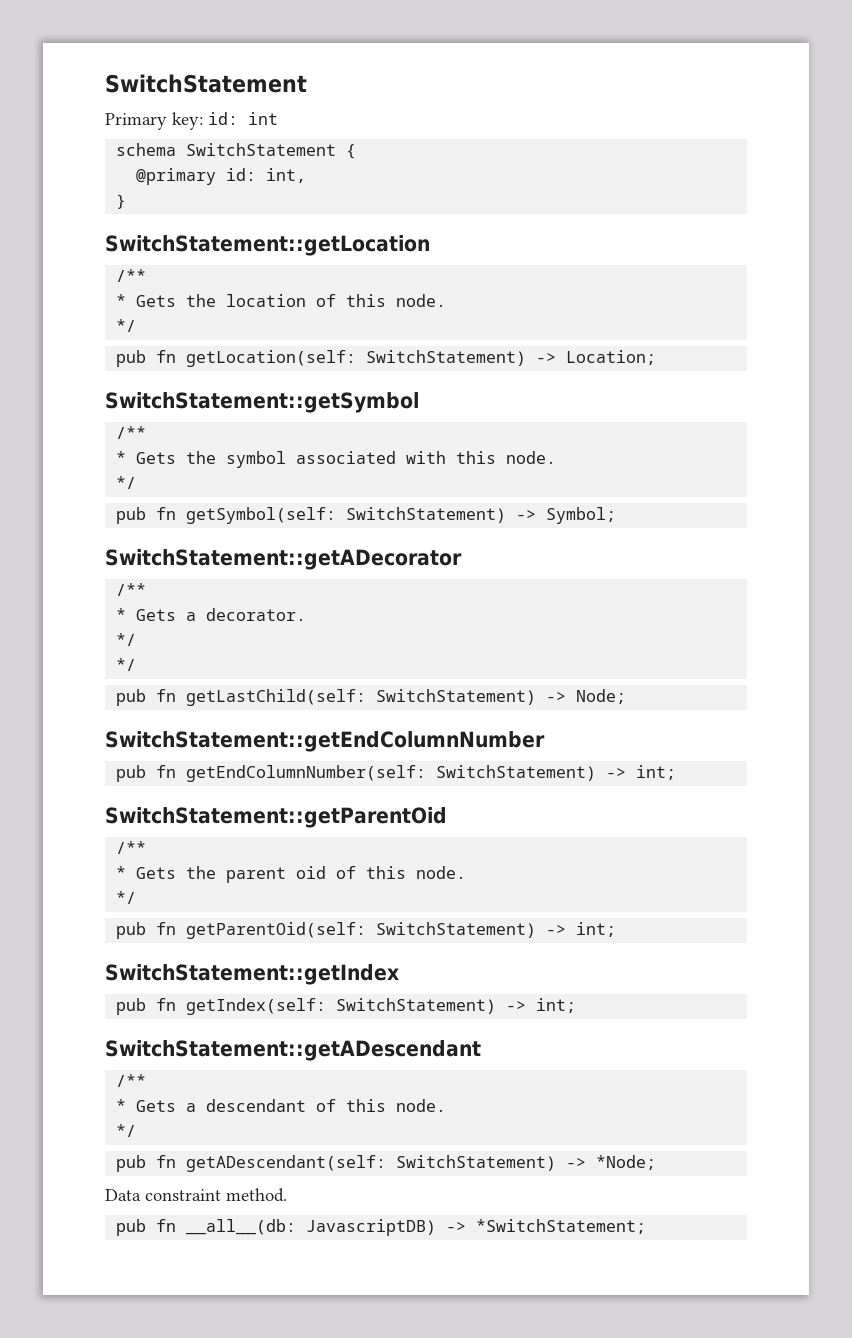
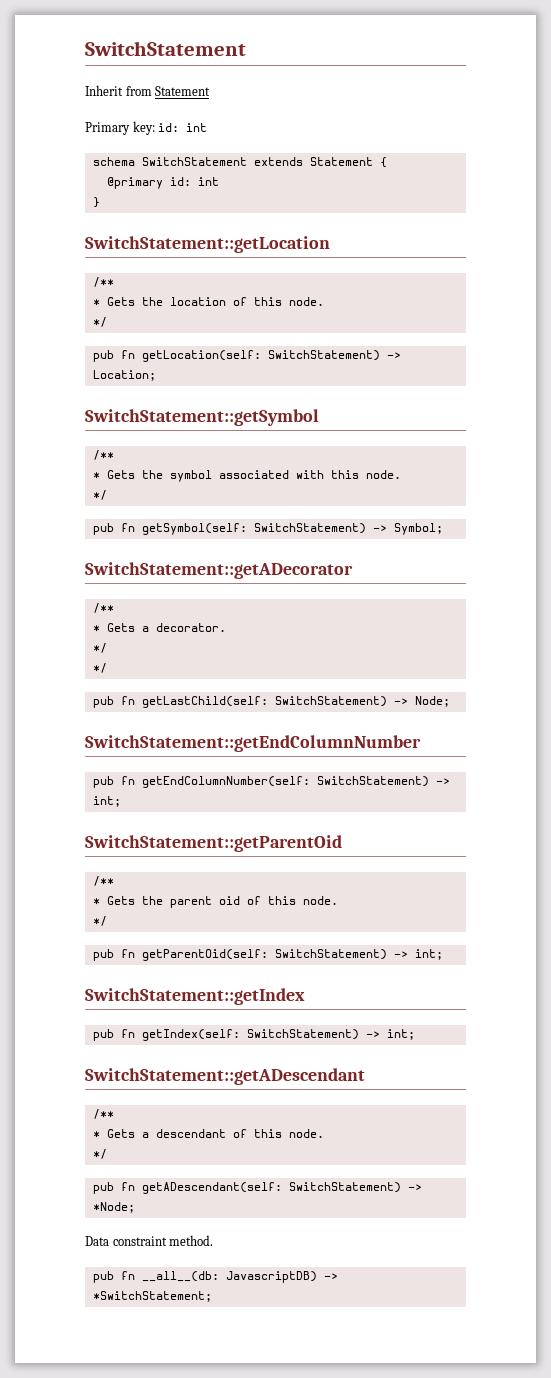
[105,74,307,93] SwitchStatement -> [85,41,246,56] [85,85,211,96] SwitchStatement // Inherit from Statement
(337, 149) none -> [253,157,373,166] extends Statement
[266,168,307,183] int, -> [197,177,219,186] int

